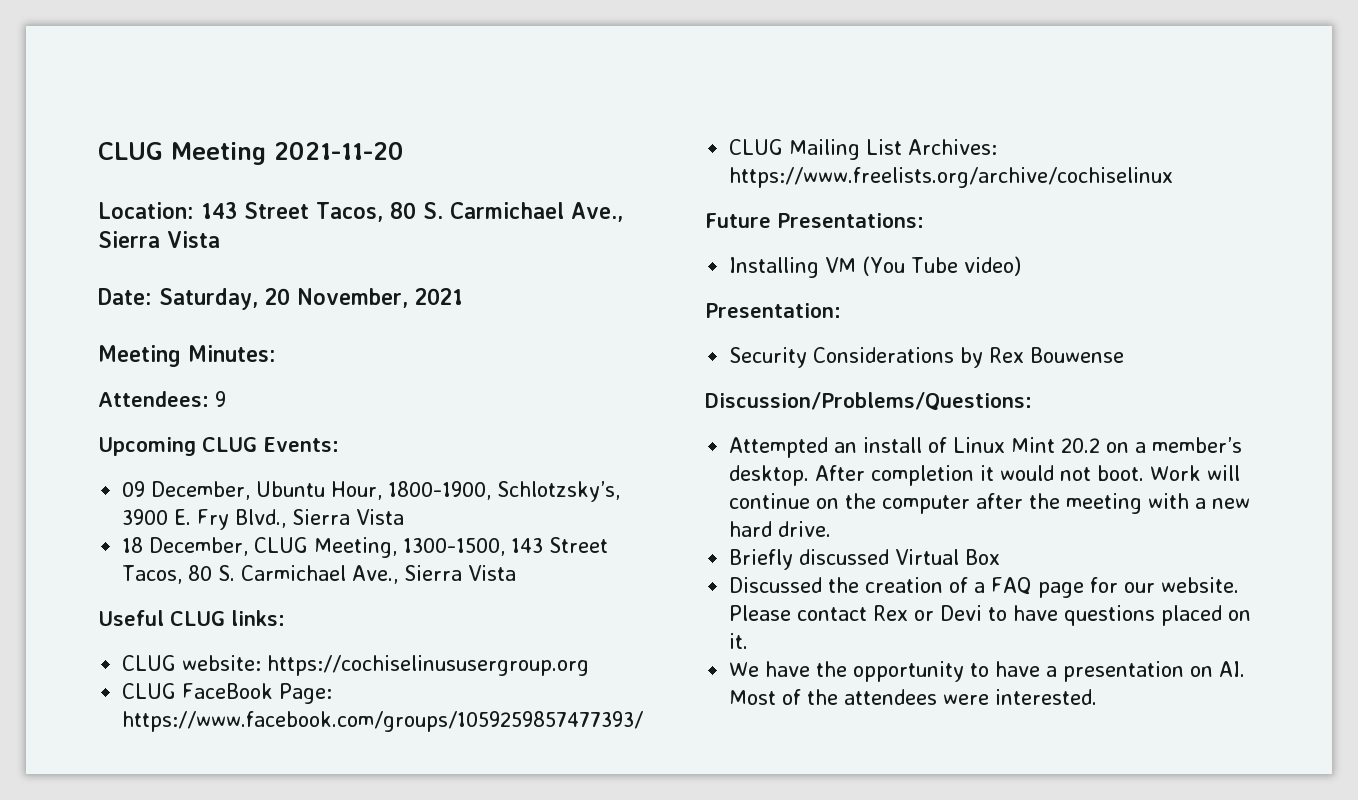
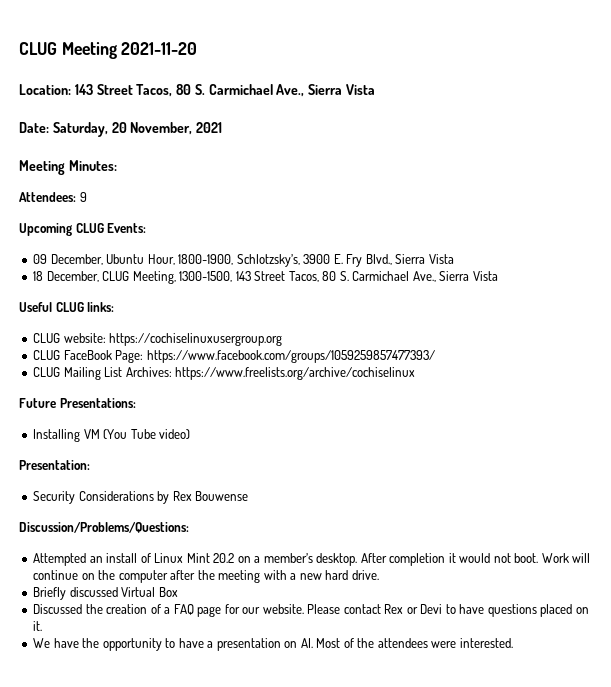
[267,655,590,676] https://cochiselinususergroup.org -> [109,333,283,346] https://cochiselinuxusergroup.org

